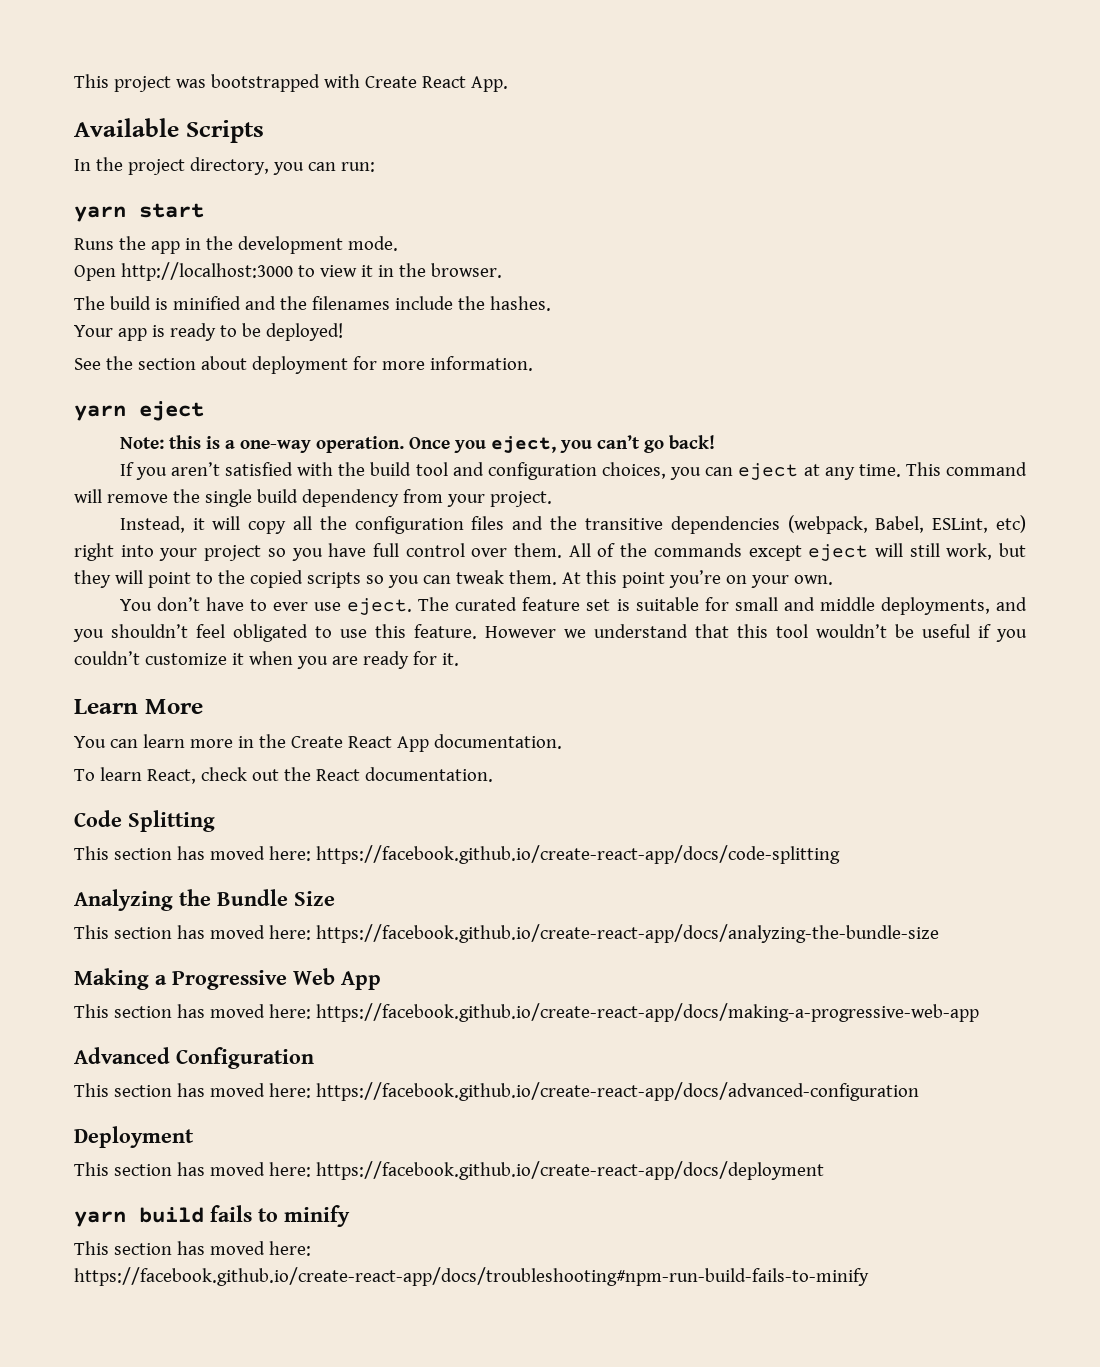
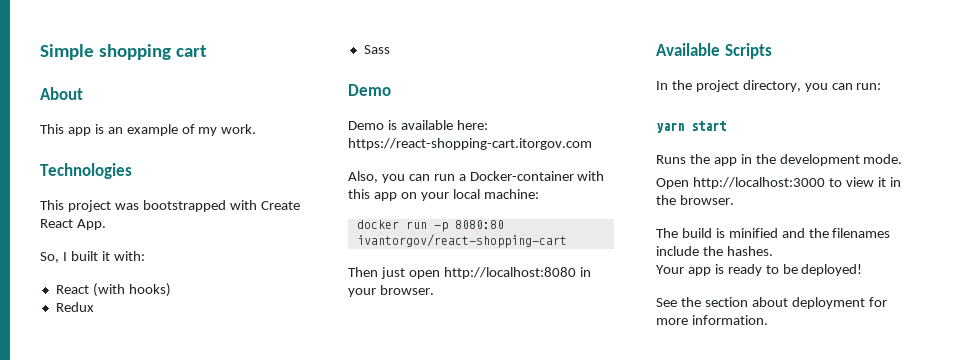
(74, 81) none -> [40,44,207,60] [40,87,83,100] [40,124,257,136] [40,163,132,179] Simple shopping cart // About // This app is an example of my work. // Technologies //
(508, 84) none -> [40,251,145,263] [55,283,171,297] [55,302,94,312] [363,45,390,54] [348,84,391,96] [348,120,488,130] [348,138,592,150] [348,171,605,183] [348,189,539,201] [356,220,504,232] [356,234,567,248] [348,267,591,279] [348,285,434,297] // So, I built it with: // React (with hooks) // Redux // Sass // Demo // Demo is available here: https://react-shopping-cart.itorgov.com // Also, you can run a Docker-container with this app on your local machine: // docker run -p 8080:80 ivantorgov/react-shopping-cart // Then just open http://localhost:8080 in your browser.
[74,401,204,421] [119,435,715,453] [119,462,1027,480] [74,489,552,507] [119,515,1027,534] [74,543,1027,561] [74,570,833,588] [119,597,1027,615] [73,624,1027,642] [74,651,459,669] [74,699,203,714] [74,734,562,752] [74,767,493,784] [74,810,215,832] [74,845,840,864] [74,889,335,911] [74,924,939,943] [74,968,381,990] [74,1003,979,1022] [74,1047,314,1069] [74,1082,919,1101] [74,1126,194,1148] [74,1161,824,1180] [74,1205,350,1227] [74,1241,311,1256] [74,1267,869,1286] // yarn eject // Note: this is a one-way operation. Once you eject, you can’t go back! // If you aren’t satisfied with the build tool and configuration choices, you can eject at any time. This command will remove the single build dependency from your project. // Instead, it will copy all the configuration files and the transitive dependencies (webpack, Babel, ESLint, etc) right into your project so you have full control over them. All of the commands except eject will still work, but they will point to the copied scripts so you can tweak them. At this point you’re on your own. // You don’t have to ever use eject. The curated feature set is suitable for small and middle deployments, and you shouldn’t feel obligated to use this feature. However we understand that this tool wouldn’t be useful if you couldn’t customize it when you are ready for it. // Learn More // You can learn more in the Create React App documentation. // To learn React, check out the React documentation. // Code Splitting // This section has moved here: https://facebook.github.io/create-react-app/docs/code-splitting // Analyzing the Bundle Size // This section has moved here: https://facebook.github.io/create-react-app/docs/analyzing-the-bundle-size // Making a Progressive Web App // This section has moved here: https://facebook.github.io/create-react-app/docs/making-a-progressive-web-app // Advanced Configuration // This section has moved here: https://facebook.github.io/create-react-app/docs/advanced-configuration // Deployment // This section has moved here: https://facebook.github.io/create-react-app/docs/deployment // yarn build fails to minify // This section has moved here: https://facebook.github.io/create-react-app/docs/troubleshooting#npm-run-build-fails-to-minify -> (768, 320) none

